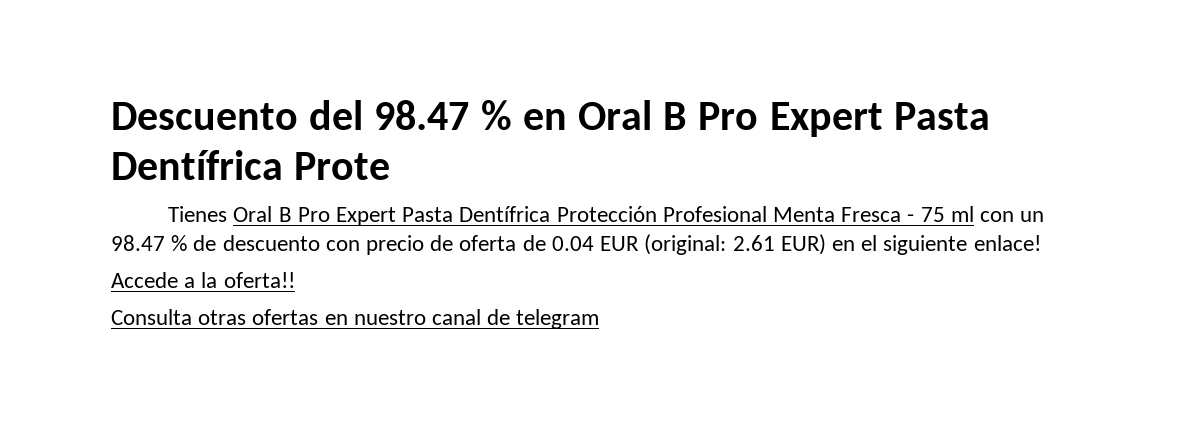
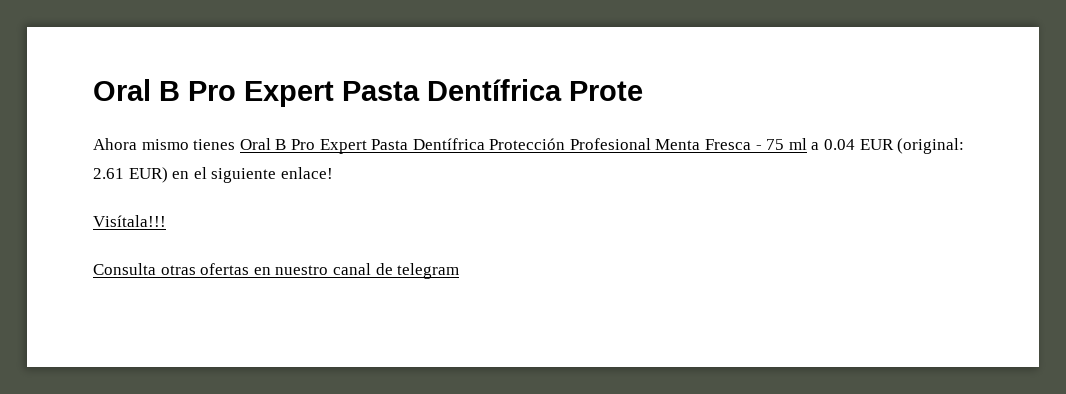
[111,100,567,130] Descuento del 98.47 % en -> (93, 90) none
[168,206,228,222] Tienes -> [93,138,236,150] Ahora mismo tienes
[980,211,1045,222] [111,235,546,255] con un 98.47 % de descuento con precio de oferta de -> [811,142,820,150] a
[111,272,295,288] Accede a la oferta!! -> [93,215,166,227] Visítala!!!

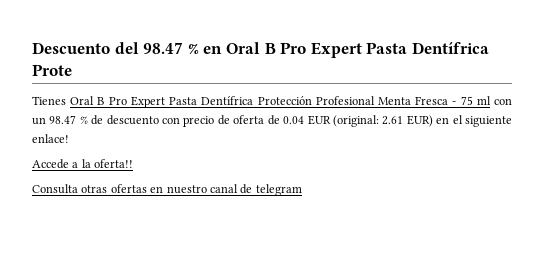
(93, 90) none -> [32,42,223,54] Descuento del 98.47 % en
[93,138,236,150] Ahora mismo tienes -> [32,96,66,105] Tienes
[811,142,820,150] a -> [494,98,512,105] [32,115,280,127] con un 98.47 % de descuento con precio de oferta de
[93,215,166,227] Visítala!!! -> [32,159,134,169] Accede a la oferta!!

